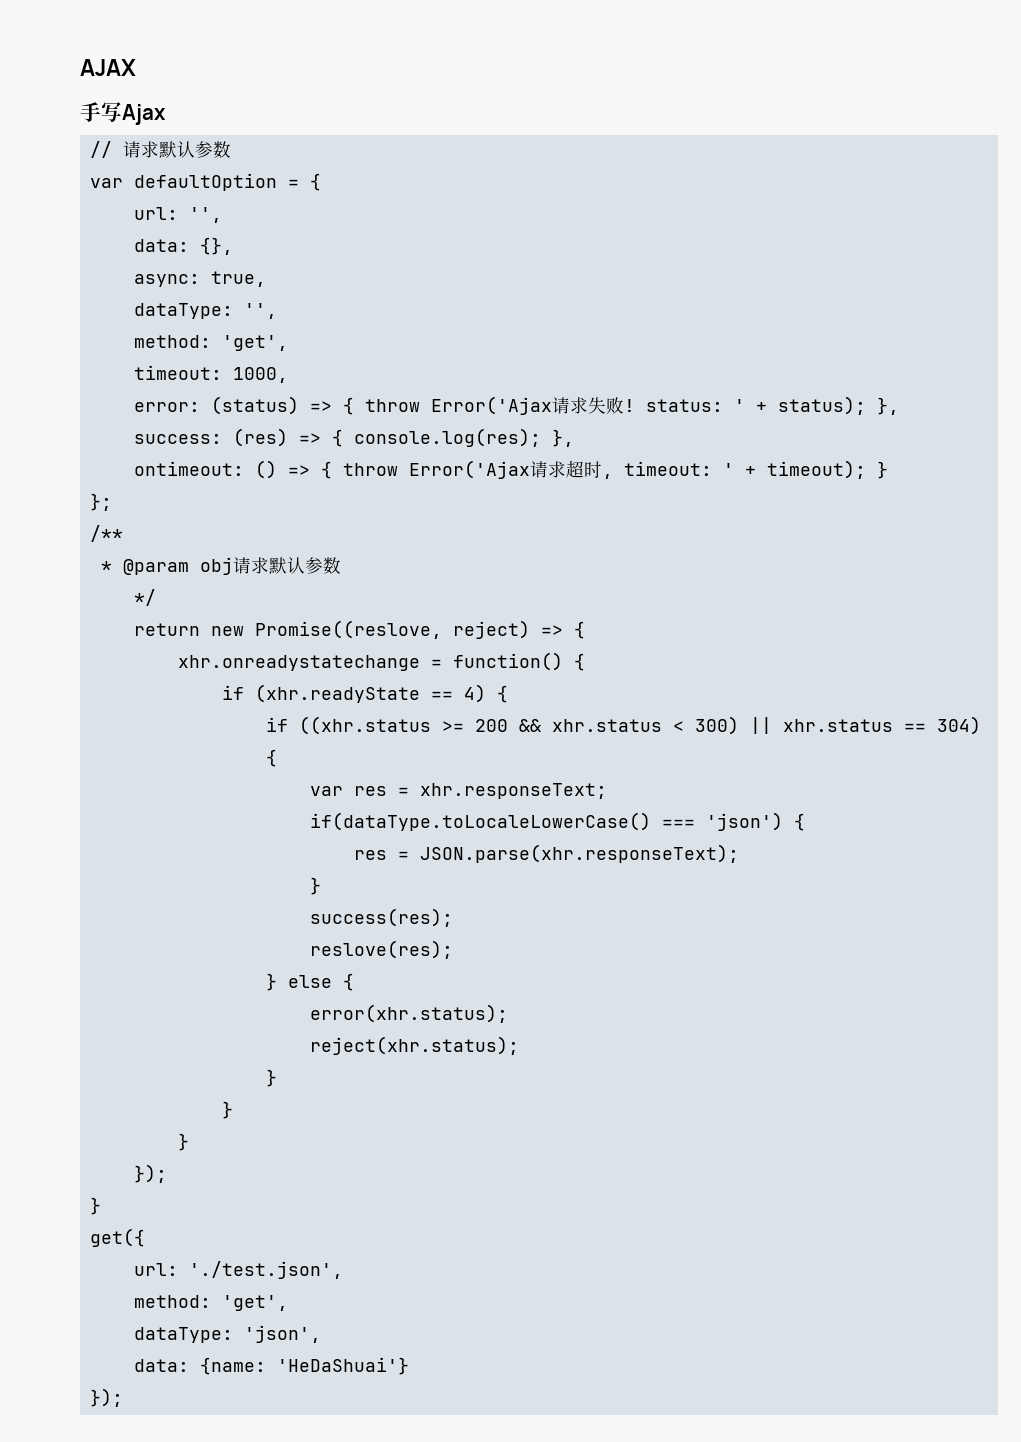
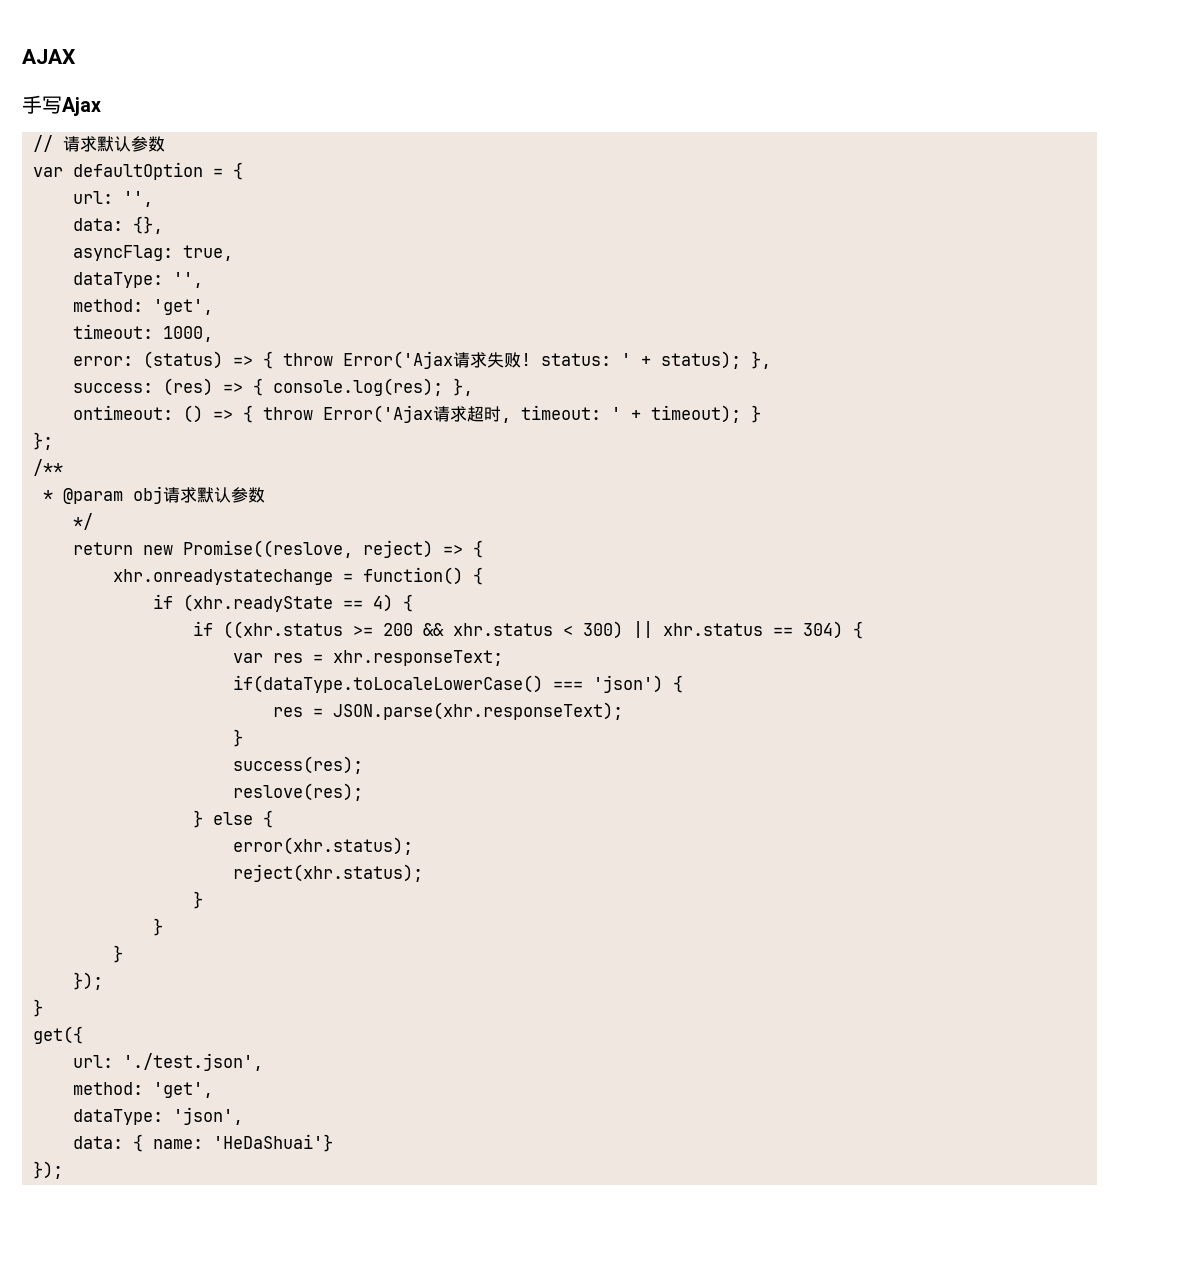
[134,274,201,287] async: -> [72,245,173,261] asyncFlag:
[200,1357,267,1375] {name: -> [132,1134,203,1152] { name:

